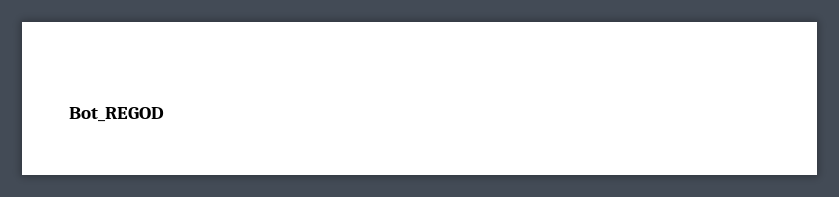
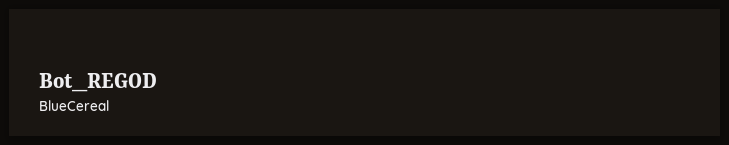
(164, 114) none -> [39,100,109,111] // BlueCereal

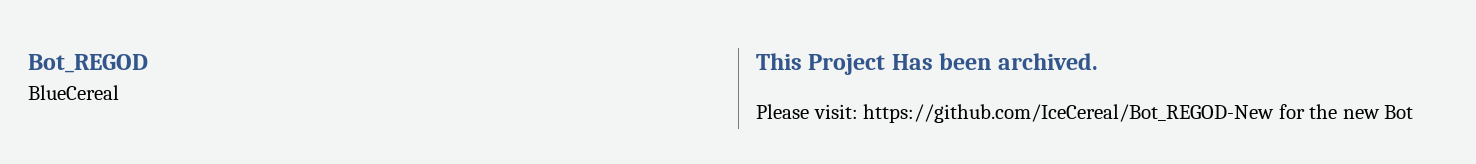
(109, 105) none -> [756,53,1099,75] [756,104,1414,123] // This Project Has been archived. // Please visit: https://github.com/IceCereal/Bot_REGOD-New for the new Bot

